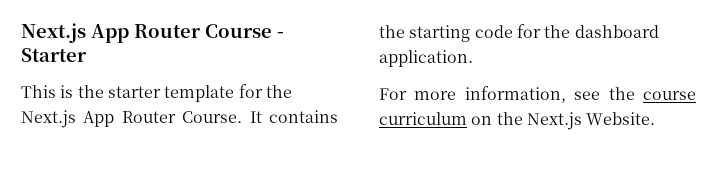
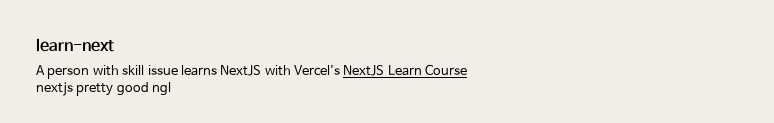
[21,23,284,43] [21,48,87,62] [21,84,292,102] [21,110,338,128] [379,24,659,42] [379,50,473,67] [379,86,696,103] [379,112,656,130] Next.js App Router Course - Starter // This is the starter template for the Next.js App Router Course. It contains the starting code for the dashboard application. // For more information, see the course curriculum on the Next.js Website. -> [36,38,114,52] [36,64,468,79] [36,82,172,96] learn-next // A person with skill issue learns NextJS with Vercel's NextJS Learn Course // nextjs pretty good ngl

